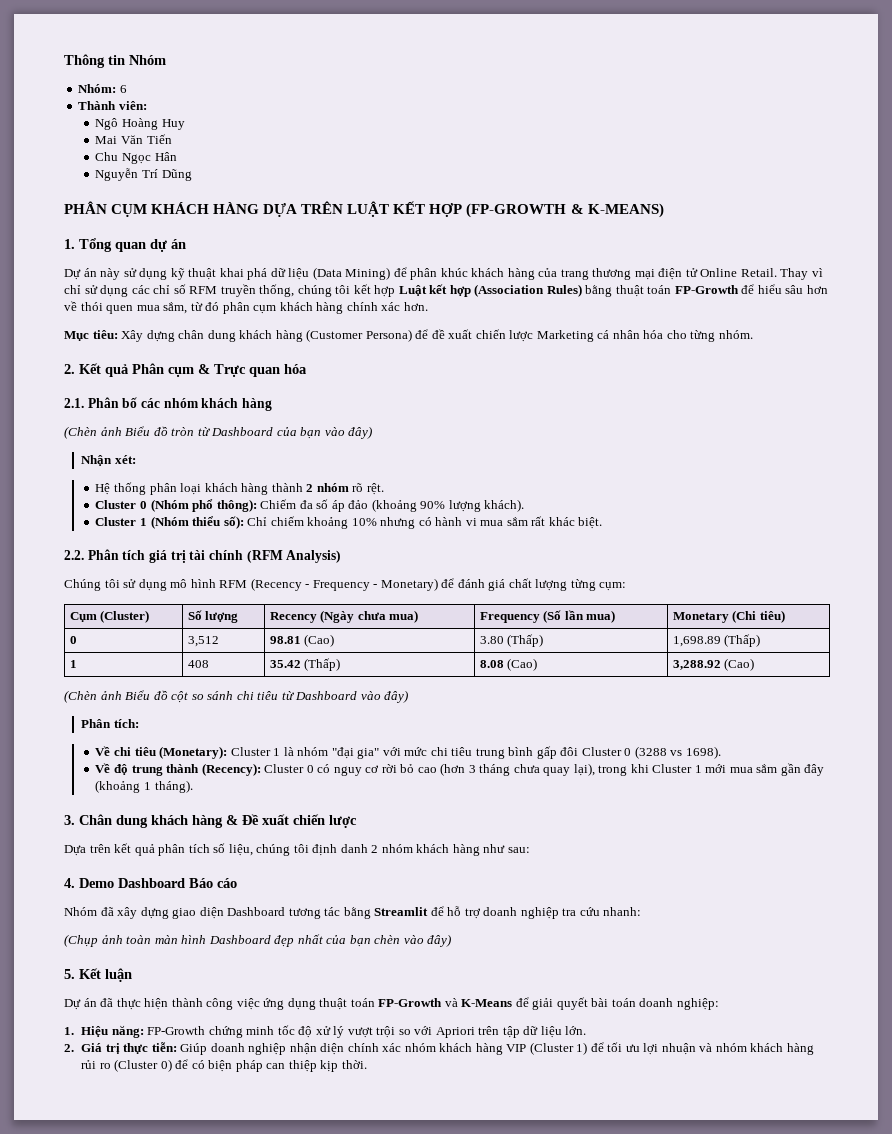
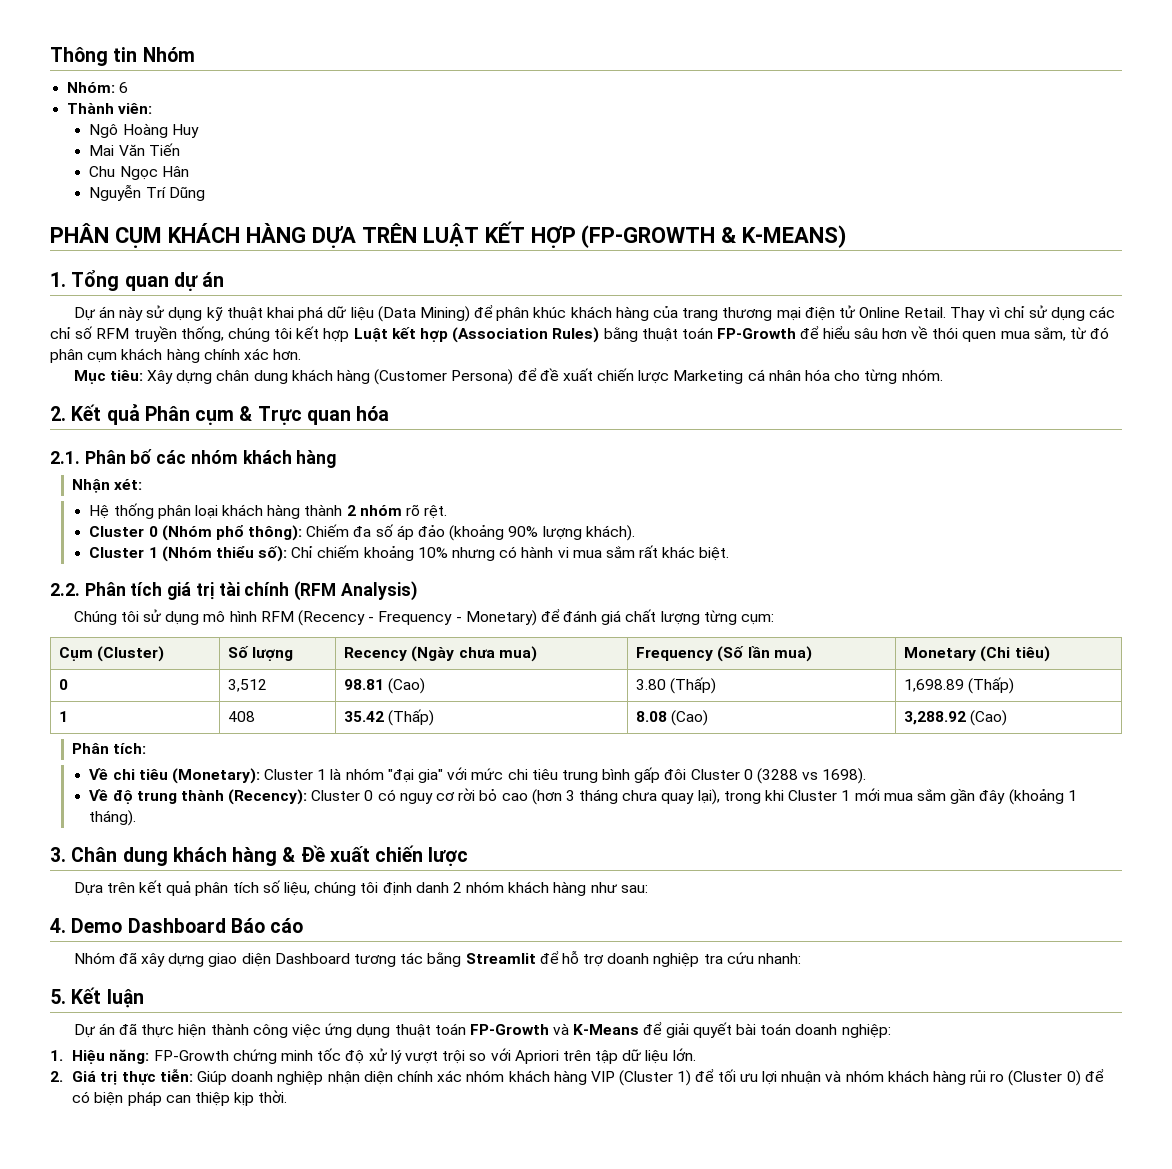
[64,426,373,439] // (Chèn ảnh Biểu đồ tròn từ Dashboard của bạn vào đây) -> (337, 459) none
[64,690,409,703] // (Chèn ảnh Biểu đồ cột so sánh chi tiêu từ Dashboard vào đây) -> (1008, 718) none
[64,934,452,947] // (Chụp ảnh toàn màn hình Dashboard đẹp nhất của bạn chèn vào đây) -> (802, 958) none

